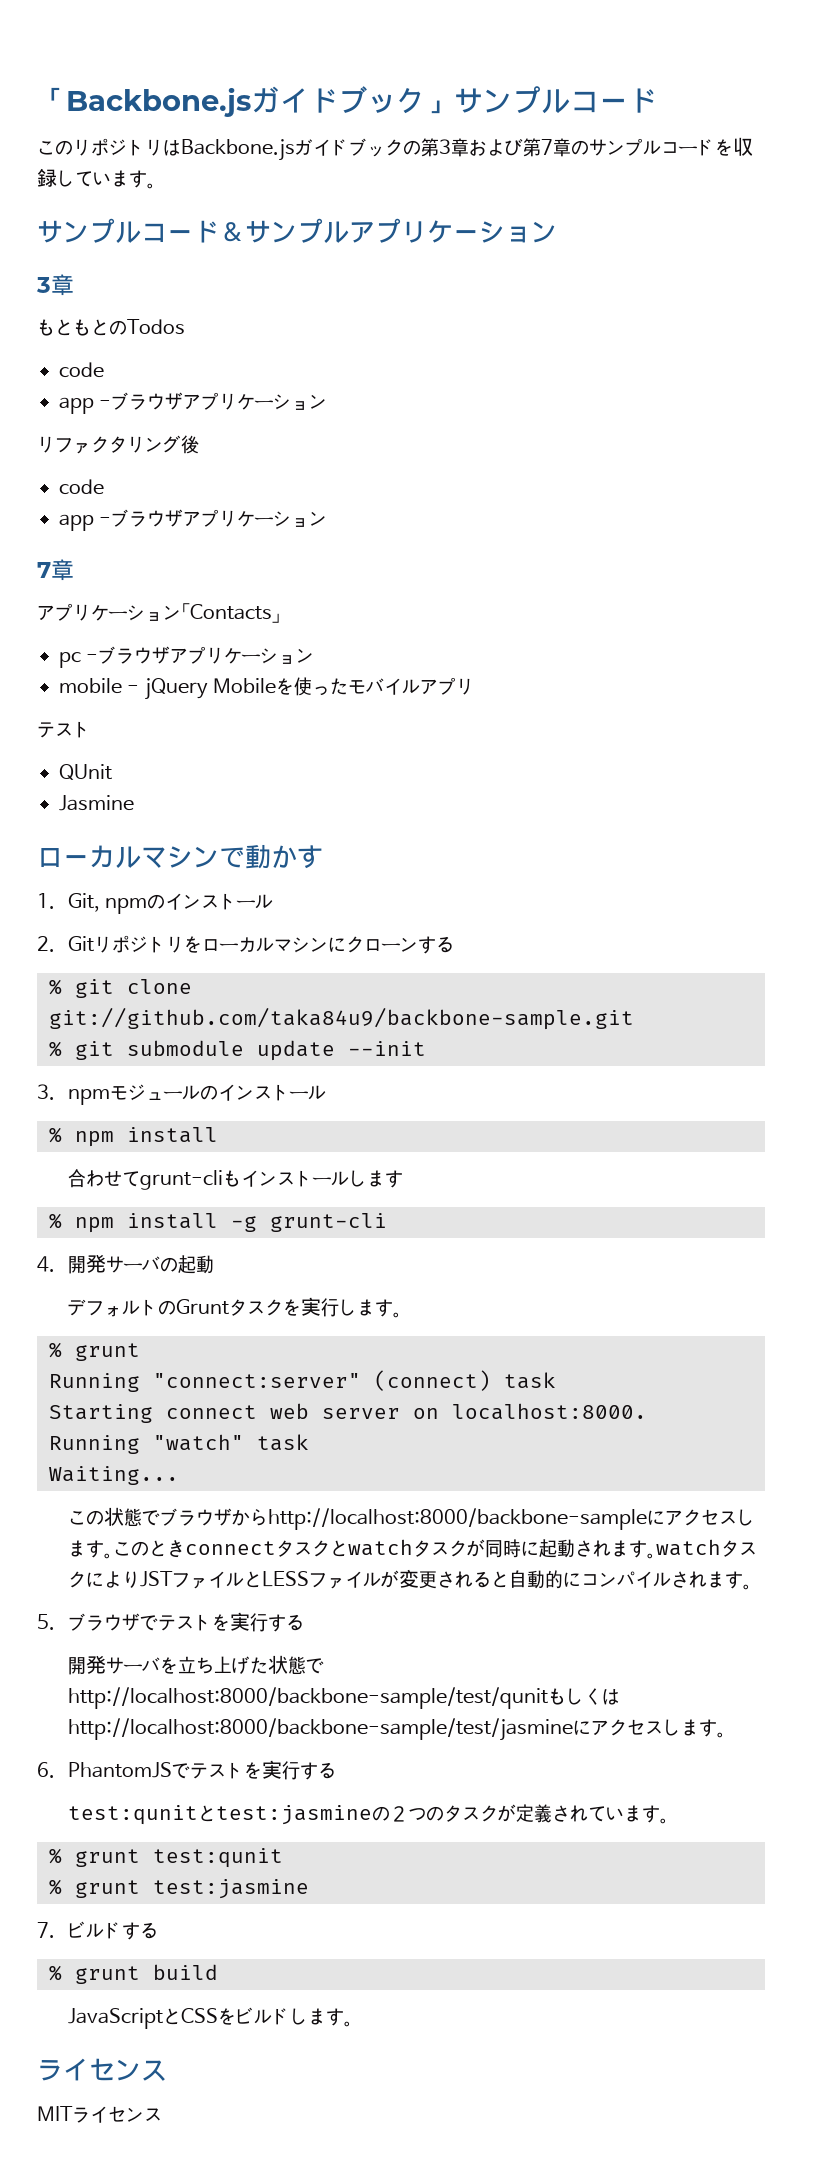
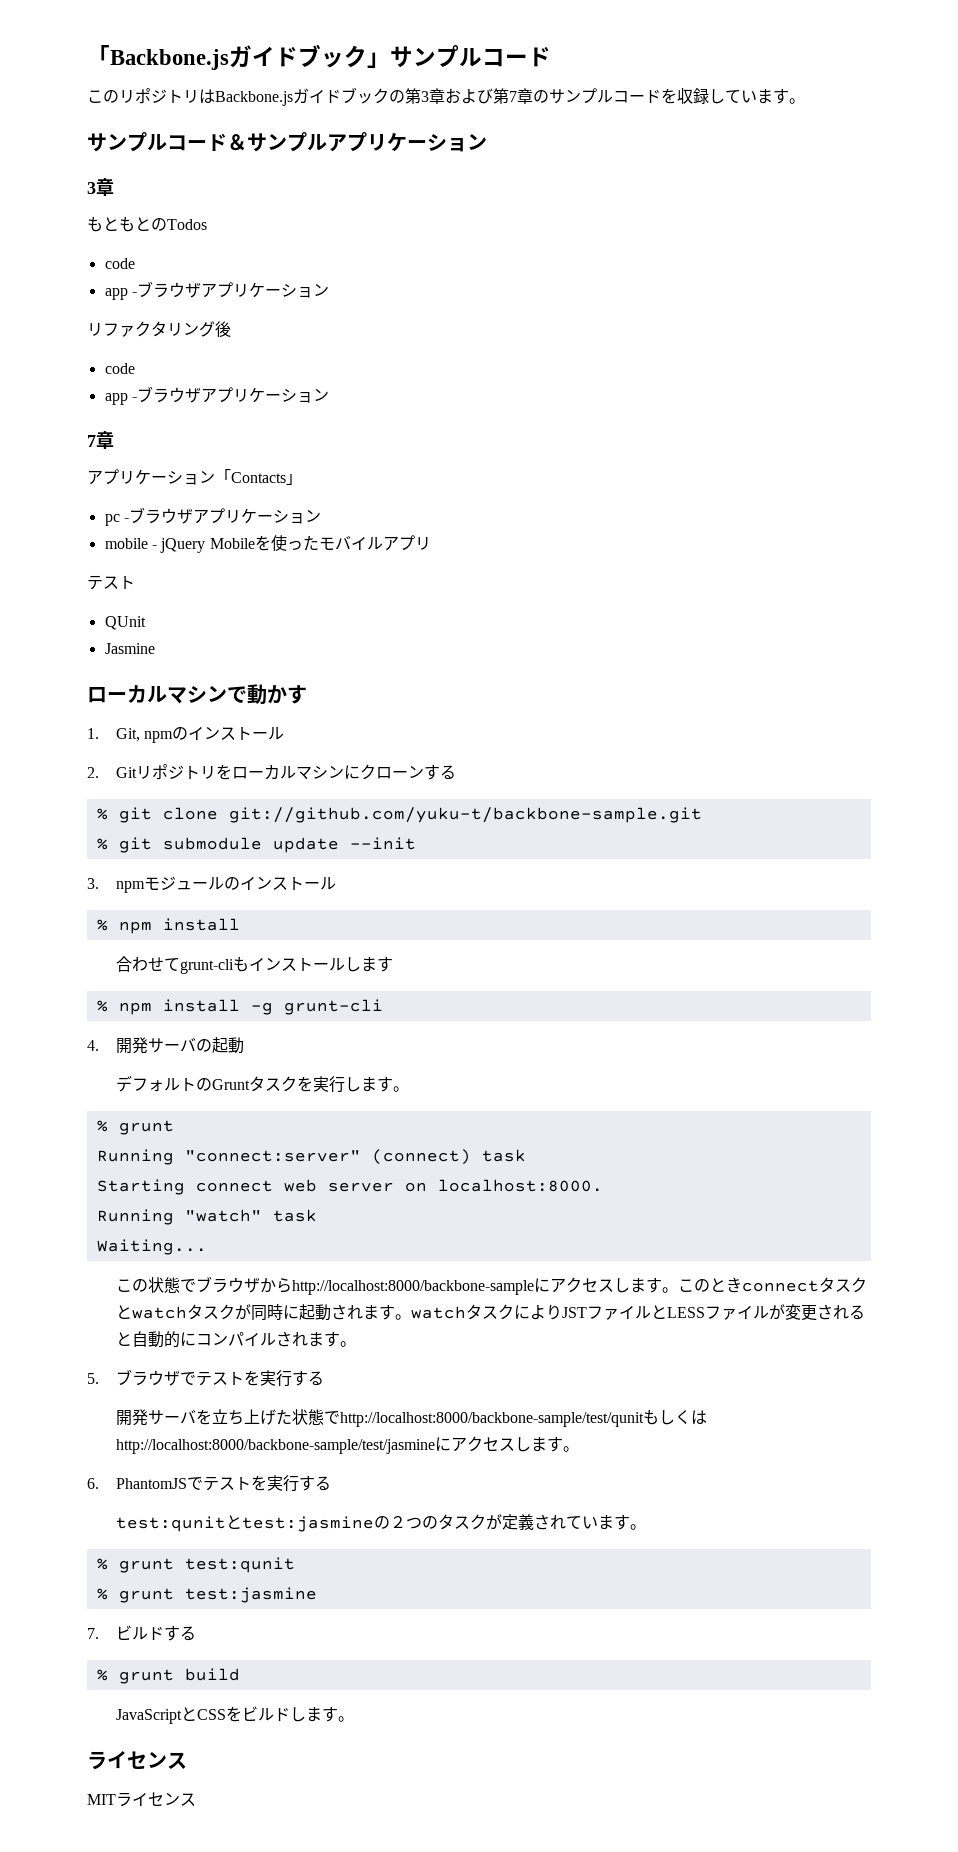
[49,1007,634,1030] git://github.com/taka84u9/backbone-sample.git -> [228,807,702,823] git://github.com/yuku-t/backbone-sample.git

